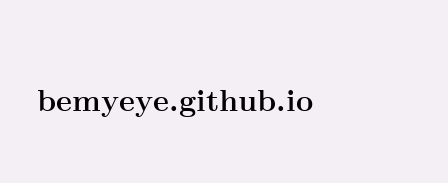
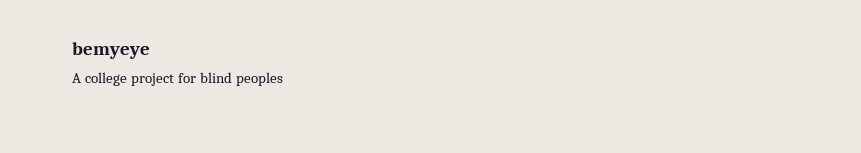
[37,90,313,117] bemyeye.github.io -> [72,42,150,59] [72,72,283,86] bemyeye // A college project for blind peoples

